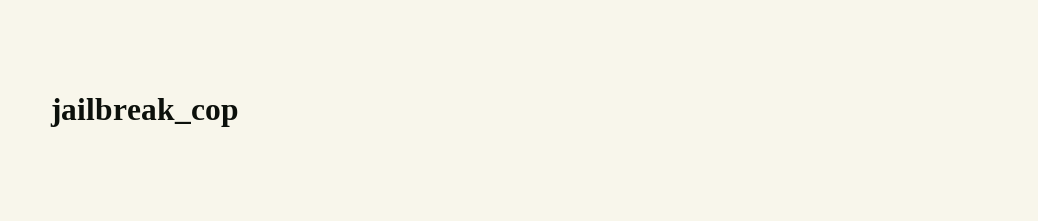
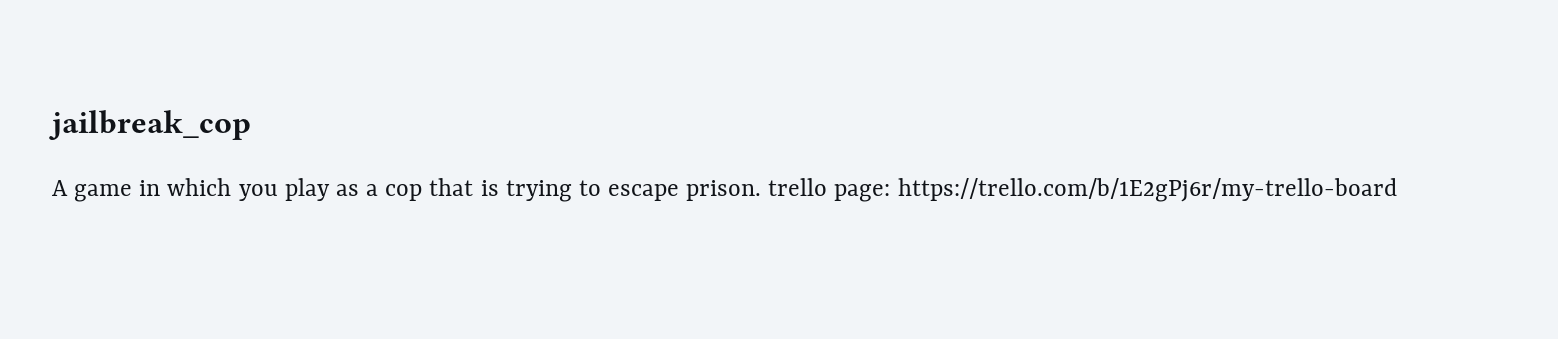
(239, 112) none -> [52,178,1397,202] // A game in which you play as a cop that is trying to escape prison. trello page: https://trello.com/b/1E2gPj6r/my-trello-board

